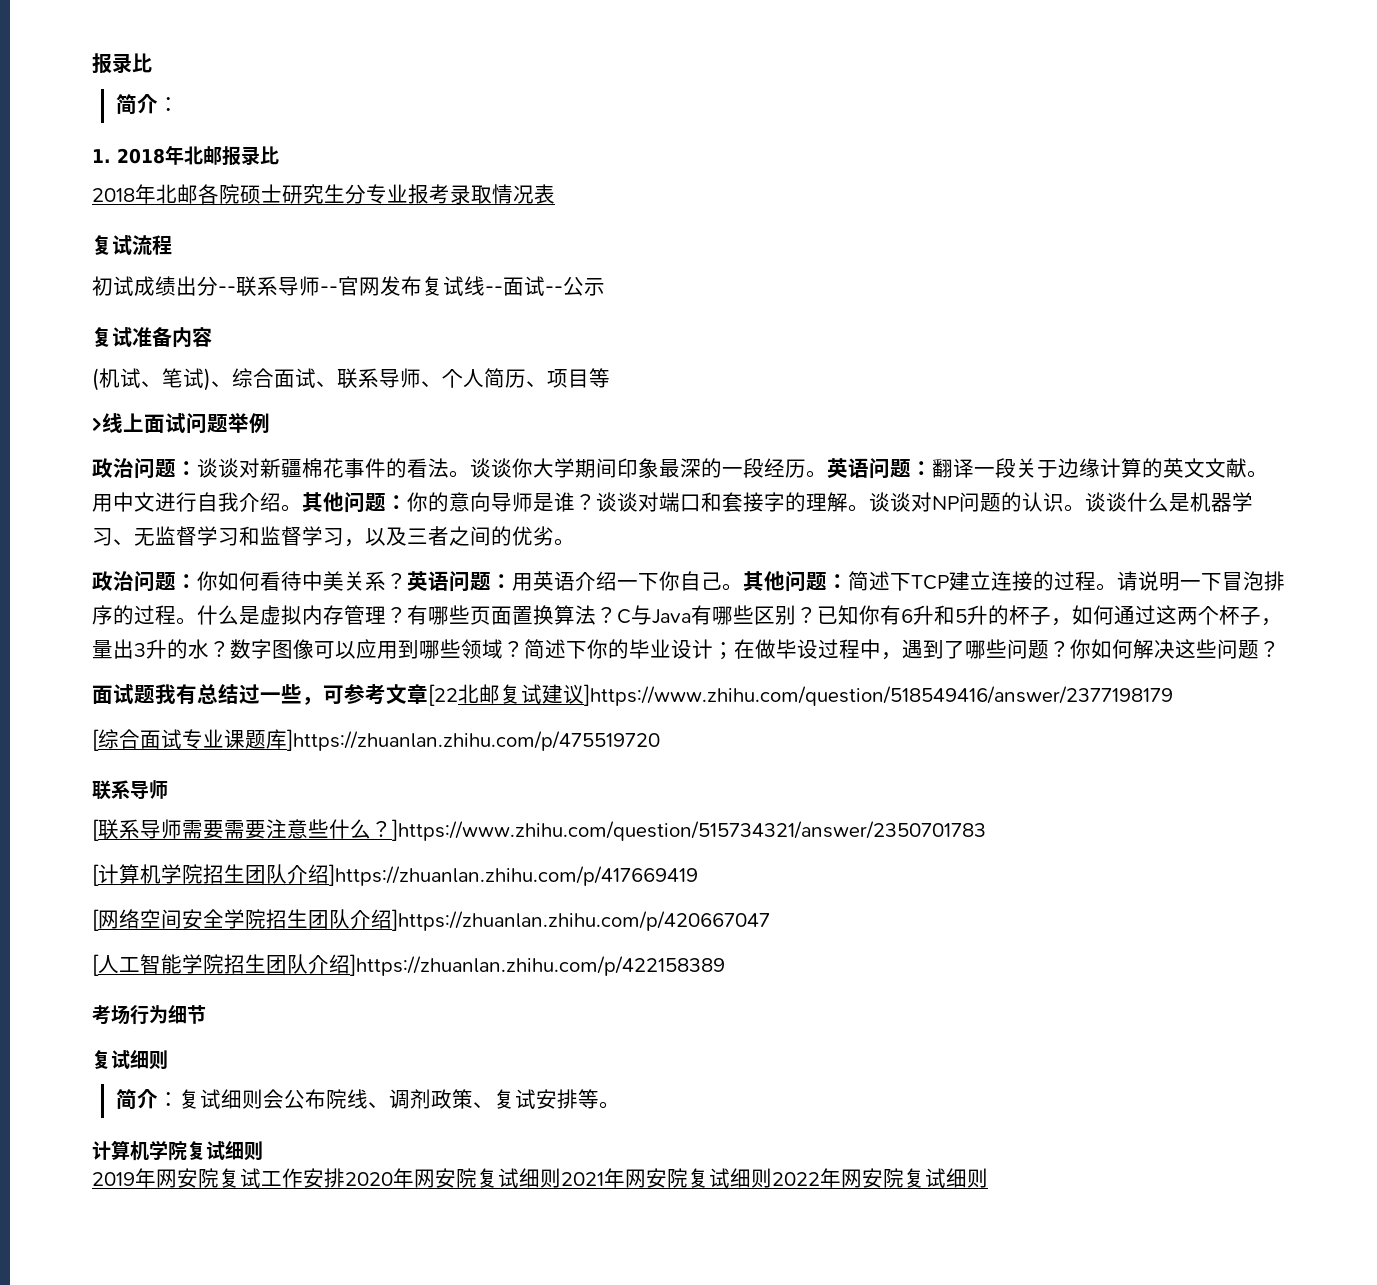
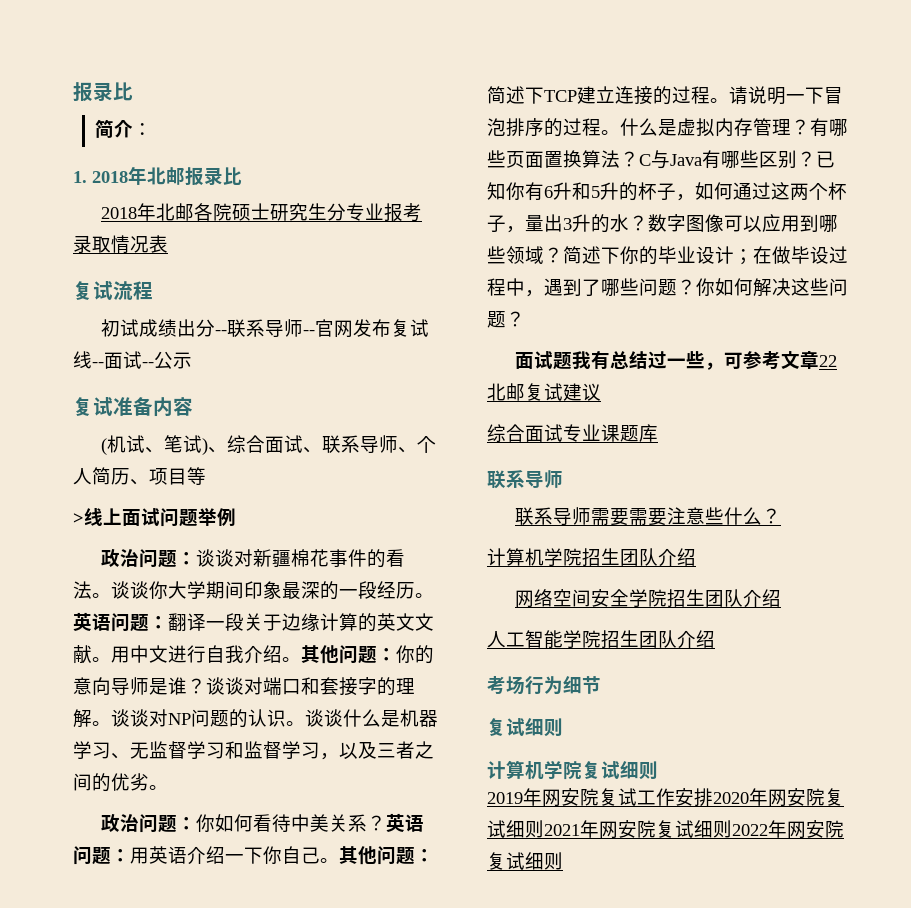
[428,684,458,706] [22 -> [818,355,837,367] 22
[584,684,1173,706] [92,729,99,751] ]https://www.zhihu.com/question/518549416/answer/2377198179 // [ -> (601, 392) //
[287,729,660,751] ]https://zhuanlan.zhihu.com/p/475519720 -> (658, 433) none
[92,819,99,841] [ -> (563, 479) none
[392,819,986,841] [92,864,99,886] ]https://www.zhihu.com/question/515734321/answer/2350701783 // [ -> (781, 516) //
[329,864,698,886] [92,909,99,931] ]https://zhuanlan.zhihu.com/p/417669419 // [ -> (696, 557) //
[392,909,770,931] [92,954,99,976] ]https://zhuanlan.zhihu.com/p/420667047 // [ -> (781, 598) //
[350,954,725,976] ]https://zhuanlan.zhihu.com/p/422158389 -> (715, 639) none
[115,1089,620,1110] // 简介：复试细则会公布院线、调剂政策、复试安排等。 -> (563, 727) none

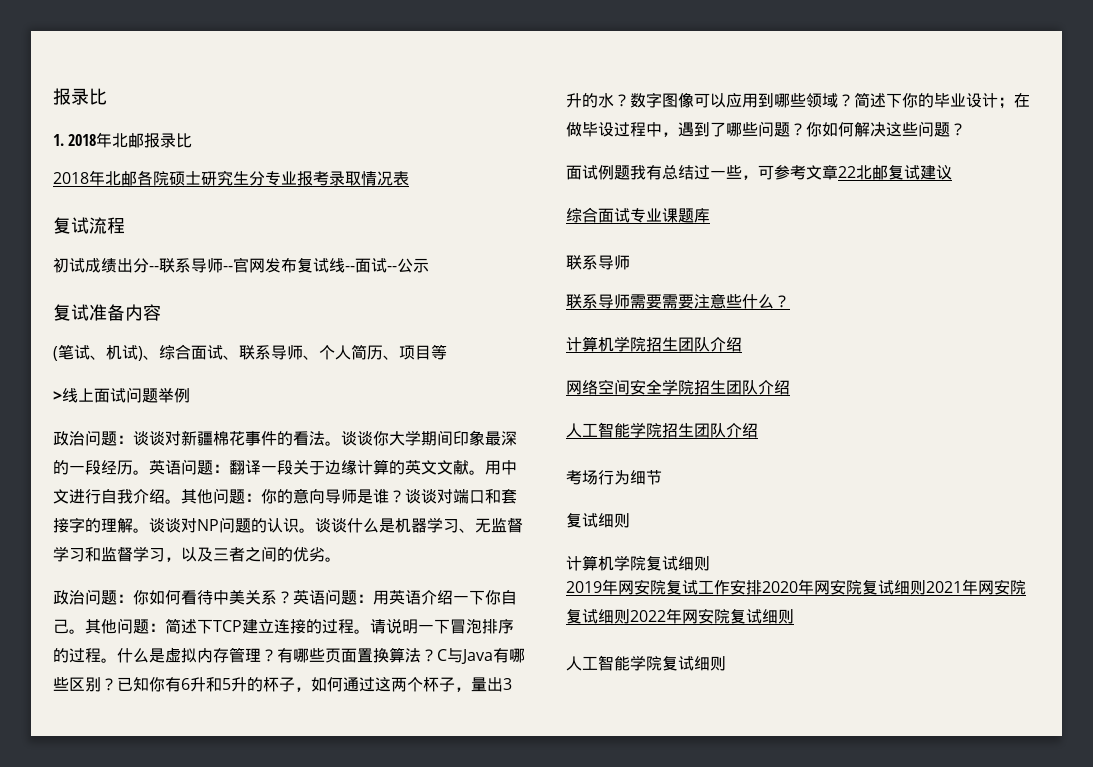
[73,82,133,102] [95,119,153,138] 报录比 // 简介： -> [53,88,107,105] 报录比
[106,435,183,453] 机试、笔 -> [58,344,122,360] 笔试、机
(553, 360) none -> [598,165,614,180] 例
(563, 861) none -> [566,655,726,671] // 人工智能学院复试细则

